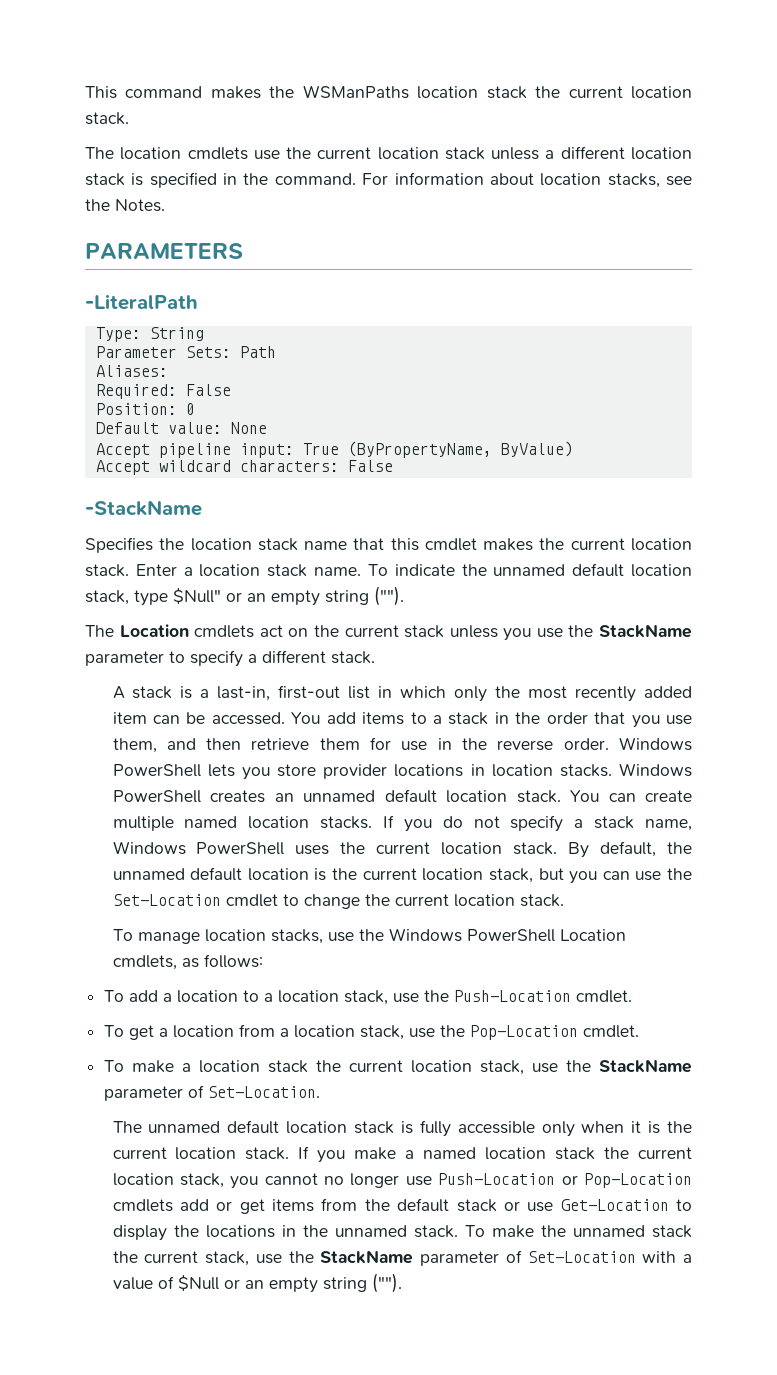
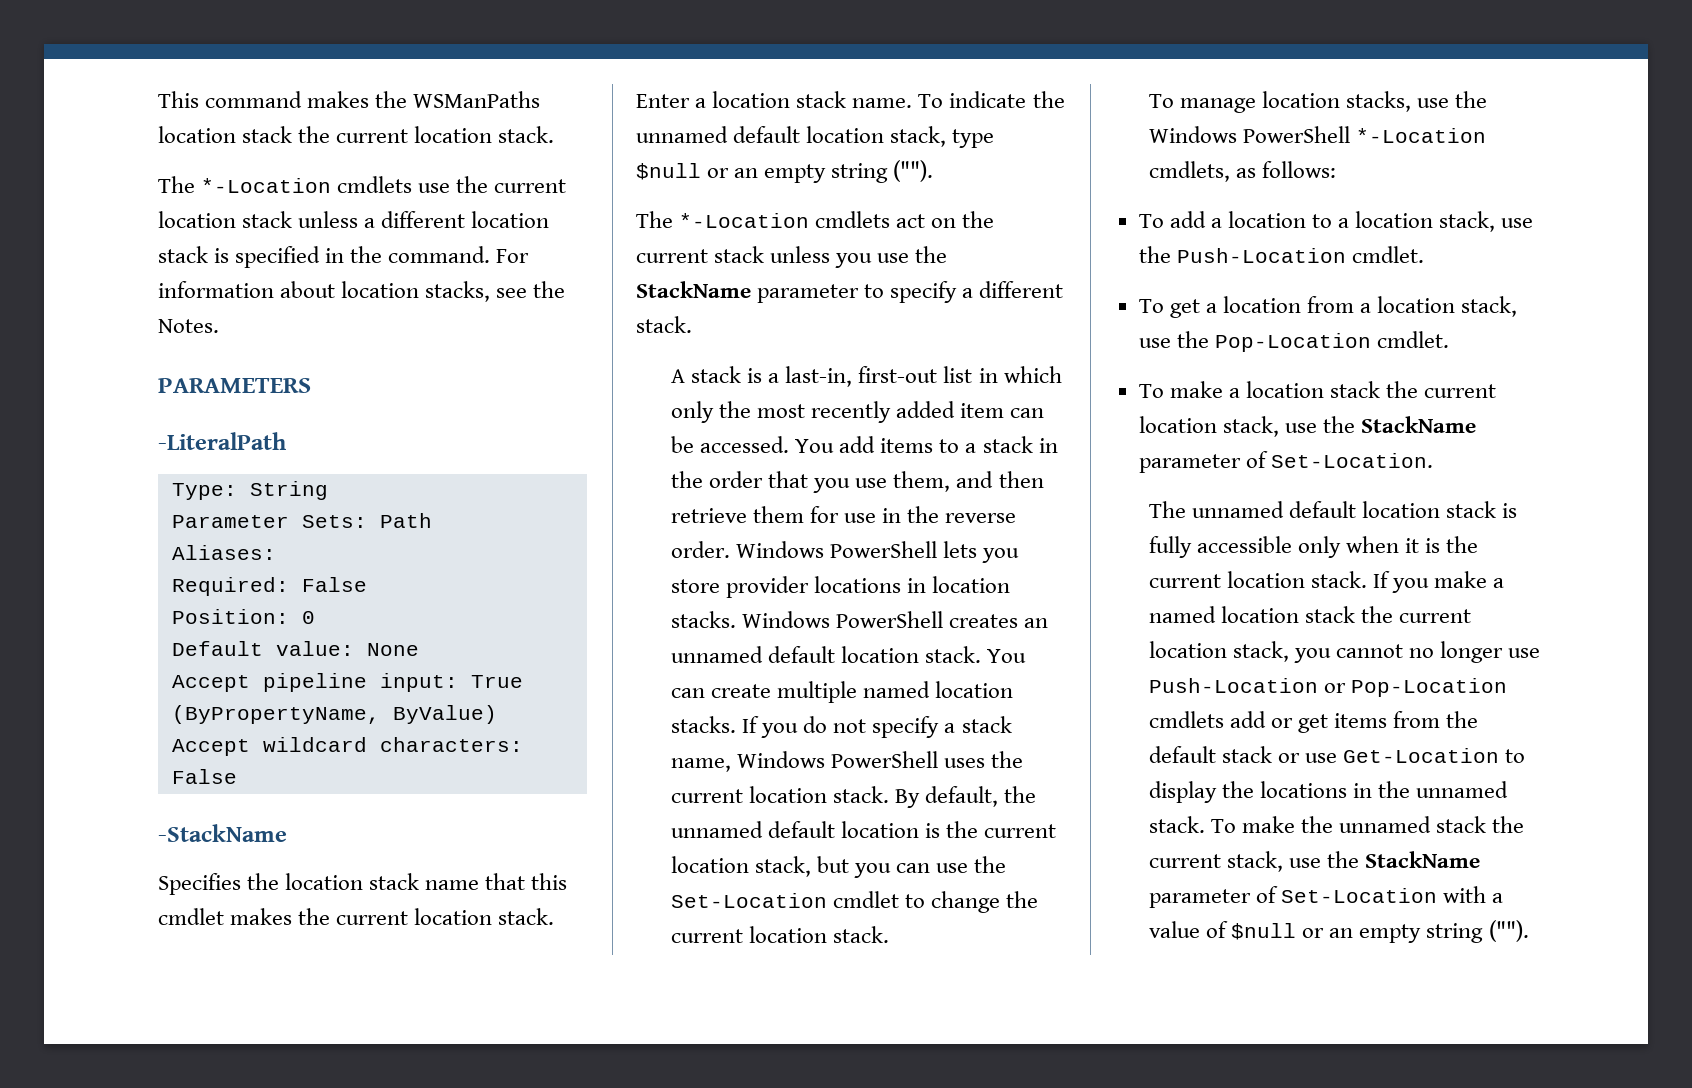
[120,147,182,160] location -> [201,178,332,193] *-Location
[173,588,221,605] $Null" -> [636,163,701,180] $null
[119,624,189,637] Location -> [679,213,810,228] *-Location
[559,929,626,941] Location -> [1356,128,1487,143] *-Location
[177,1275,219,1292] $Null -> [1231,923,1297,940] $null

